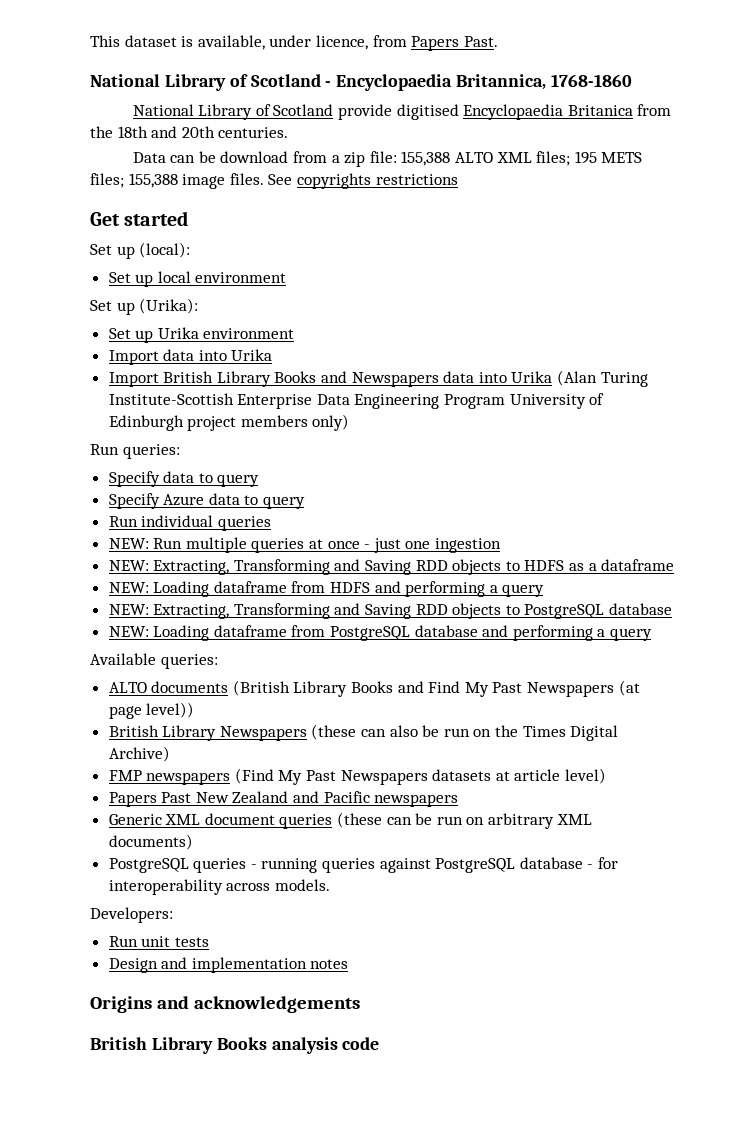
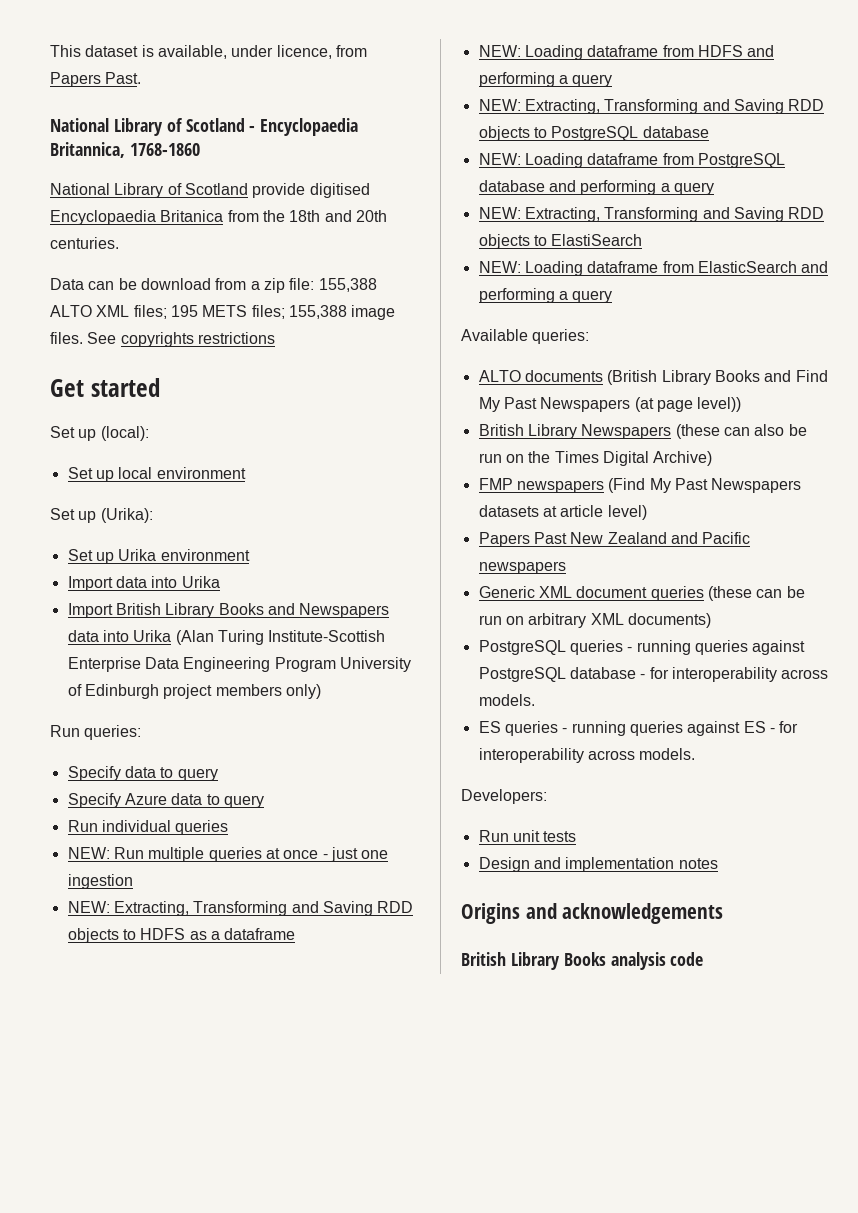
(653, 634) none -> [478,207,825,222] [478,234,643,249] [478,261,829,276] [478,288,613,303] // NEW: Extracting, Transforming and Saving RDD objects to ElastiSearch // NEW: Loading dataframe from ElasticSearch and performing a query
(330, 885) none -> [478,721,799,736] [478,748,696,763] // ES queries - running queries against ES - for interoperability across models.

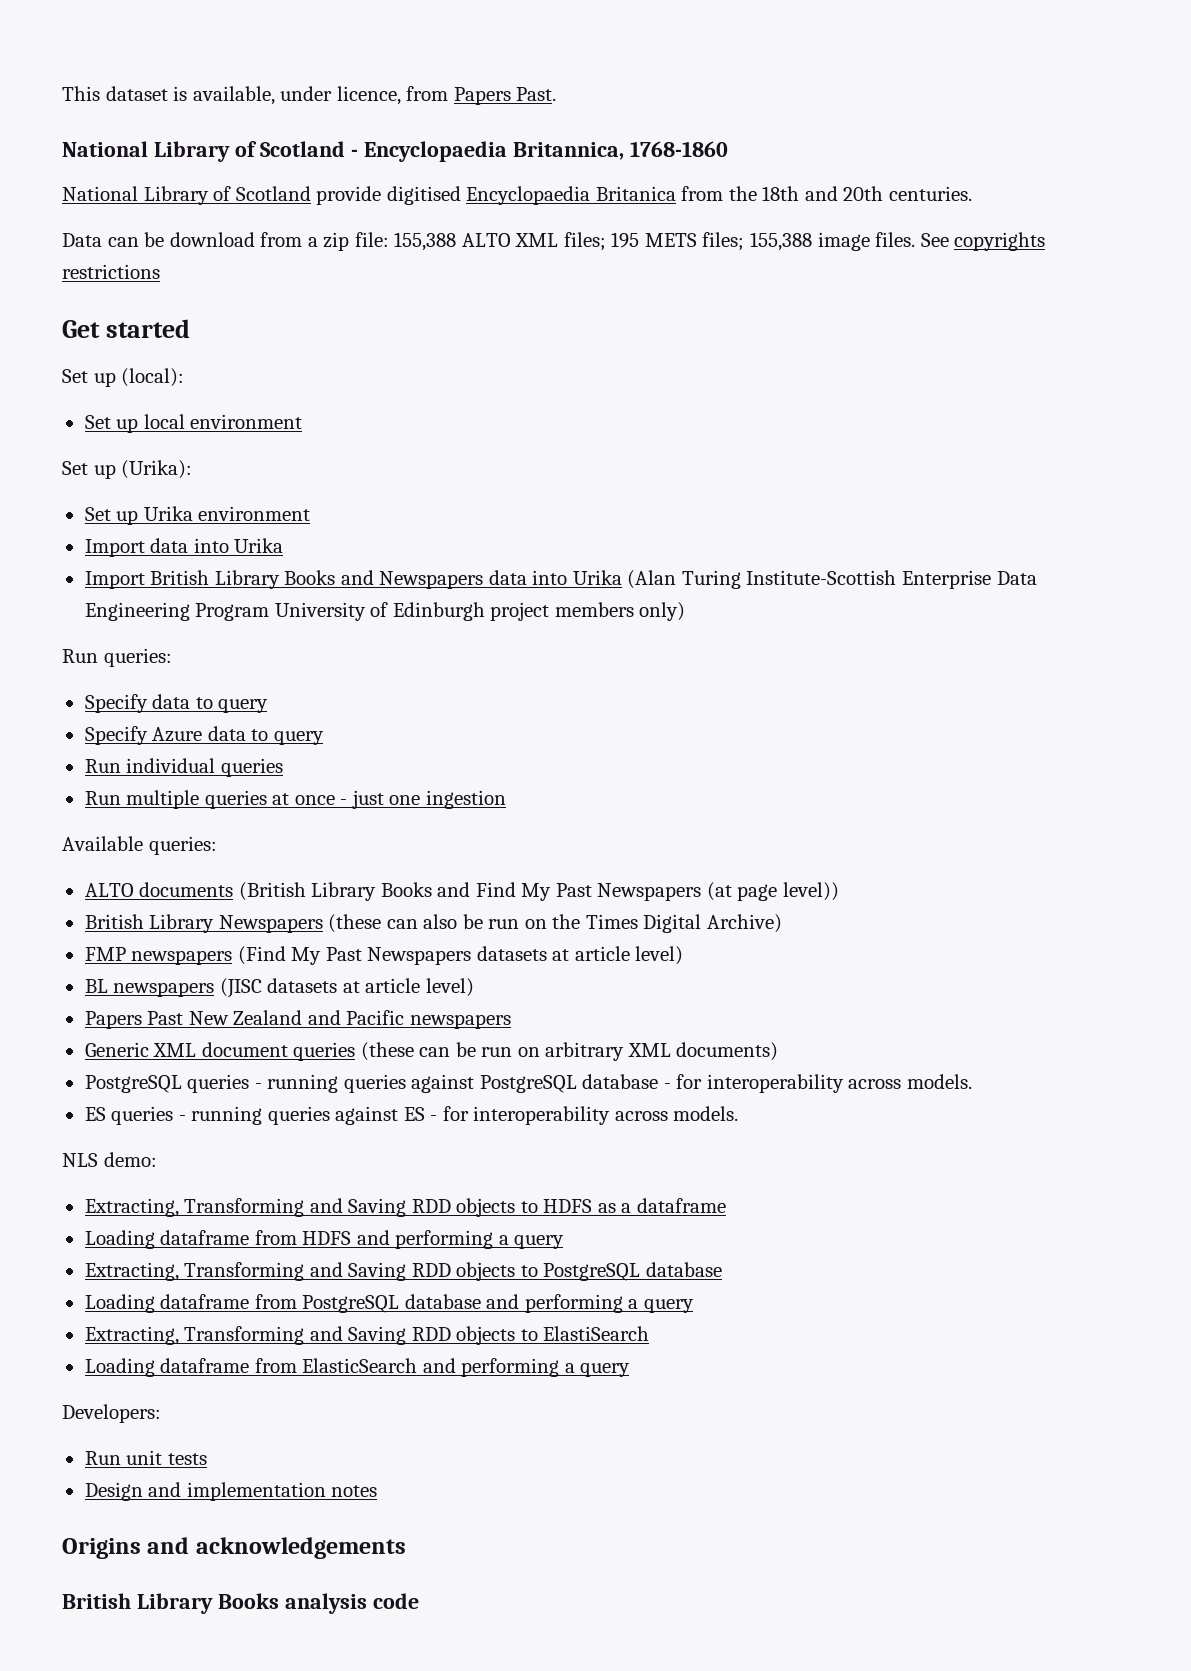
[67,847,110,859] NEW: -> (283, 767) none
[67,901,414,916] [67,928,296,943] [478,45,775,60] [478,72,613,87] [478,99,825,114] [478,126,709,141] [478,153,785,168] [478,180,714,195] [478,207,825,222] [478,234,643,249] [478,261,829,276] [478,288,613,303] // NEW: Extracting, Transforming and Saving RDD objects to HDFS as a dataframe // NEW: Loading dataframe from HDFS and performing a query // NEW: Extracting, Transforming and Saving RDD objects to PostgreSQL database // NEW: Loading dataframe from PostgreSQL database and performing a query // NEW: Extracting, Transforming and Saving RDD objects to ElastiSearch // NEW: Loading dataframe from ElasticSearch and performing a query -> (506, 799) none
(647, 512) none -> [84,978,474,998] // BL newspapers (JISC datasets at article level)
(696, 754) none -> [62,1152,157,1167] [84,1198,726,1217] [84,1230,565,1249] [84,1262,722,1281] [84,1294,694,1313] [84,1326,650,1345] [84,1358,631,1377] // NLS demo: // Extracting, Transforming and Saving RDD objects to HDFS as a dataframe // Loading dataframe from HDFS and performing a query // Extracting, Transforming and Saving RDD objects to PostgreSQL database // Loading dataframe from PostgreSQL database and performing a query // Extracting, Transforming and Saving RDD objects to ElastiSearch // Loading dataframe from ElasticSearch and performing a query

